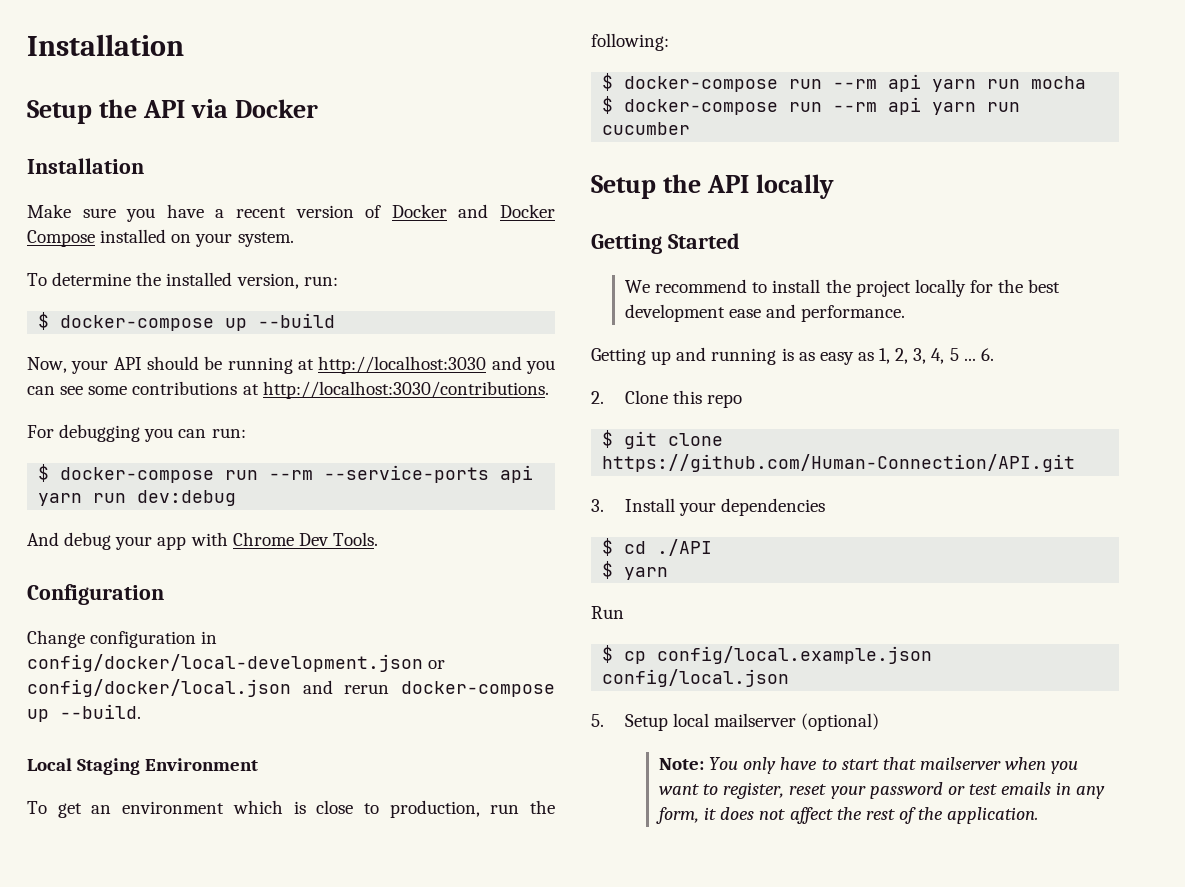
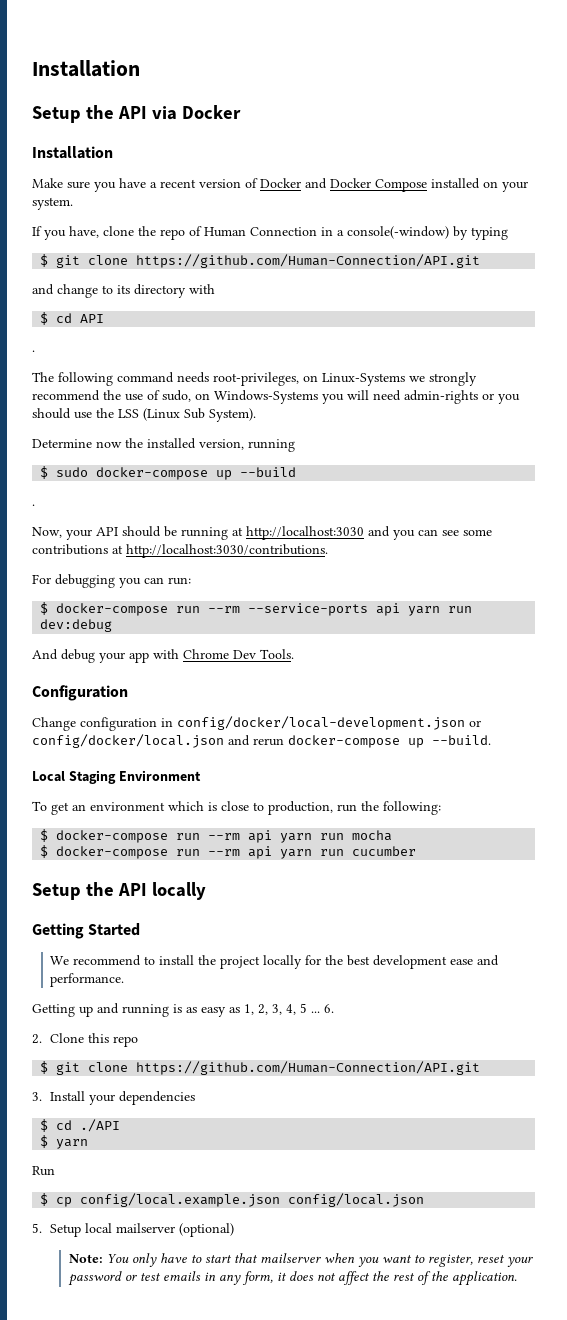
[27,272,132,286] To determine -> [32,226,508,240] [40,254,481,268] [32,284,215,298] [40,312,105,325] [32,350,35,352] [32,372,477,386] [32,390,520,404] [32,408,256,422] [32,439,122,448] If you have, clone the repo of Human Connection in a console(-window) by typing // $ git clone https://github.com/Human-Connection/API.git // and change to its directory with // $ cd API // . // The following command needs root-privileges, on Linux-Systems we strongly recommend the use of sudo, on Windows-Systems you will need admin-rights or you should use the LSS (Linux Sub System). // Determine now
[303,276,338,286] [38,312,50,330] run: // $ -> [248,439,295,452] [40,466,89,479] running // $ sudo
(336, 320) none -> [32,504,35,506] // .

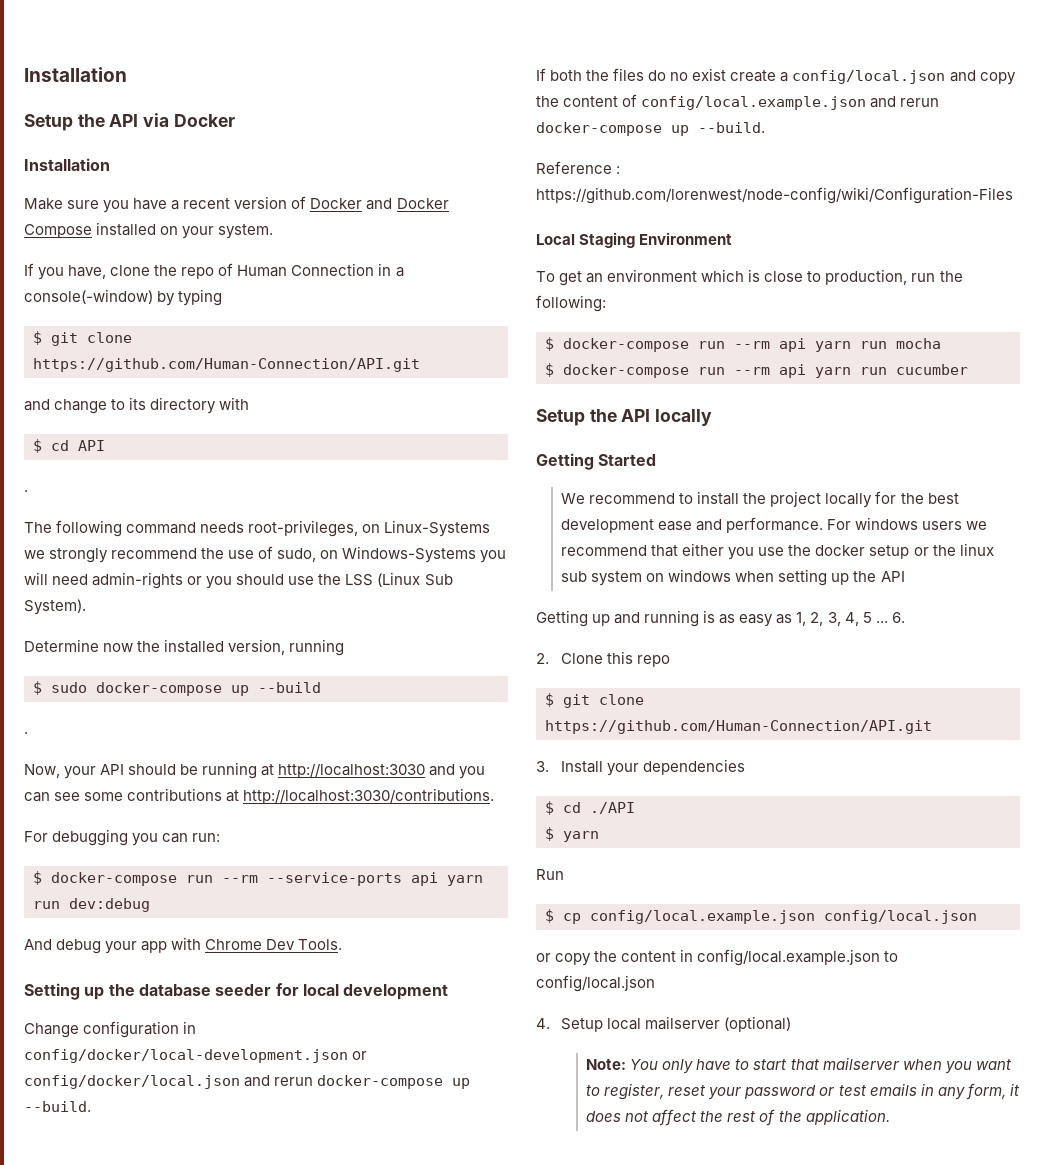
[32,685,128,701] Configuration -> [24,983,449,1000] Setting up the database seeder for local development
(491, 740) none -> [536,68,1016,85] [536,94,940,110] [536,122,765,136] [536,161,621,174] [536,187,1013,204] // If both the files do no exist create a config/local.json and copy the content of config/local.example.json and rerun docker-compose up --build. // Reference : https://github.com/lorenwest/node-config/wiki/Configuration-Files
(125, 980) none -> [827,517,988,530] [561,543,994,560] [561,569,905,586] For windows users we recommend that either you use the docker setup or the linux sub system on windows when setting up the API
[32,1223,42,1233] 5. -> [536,949,899,966] [536,975,655,992] [536,1018,550,1029] or copy the content in config/local.example.json to config/local.json // 4.

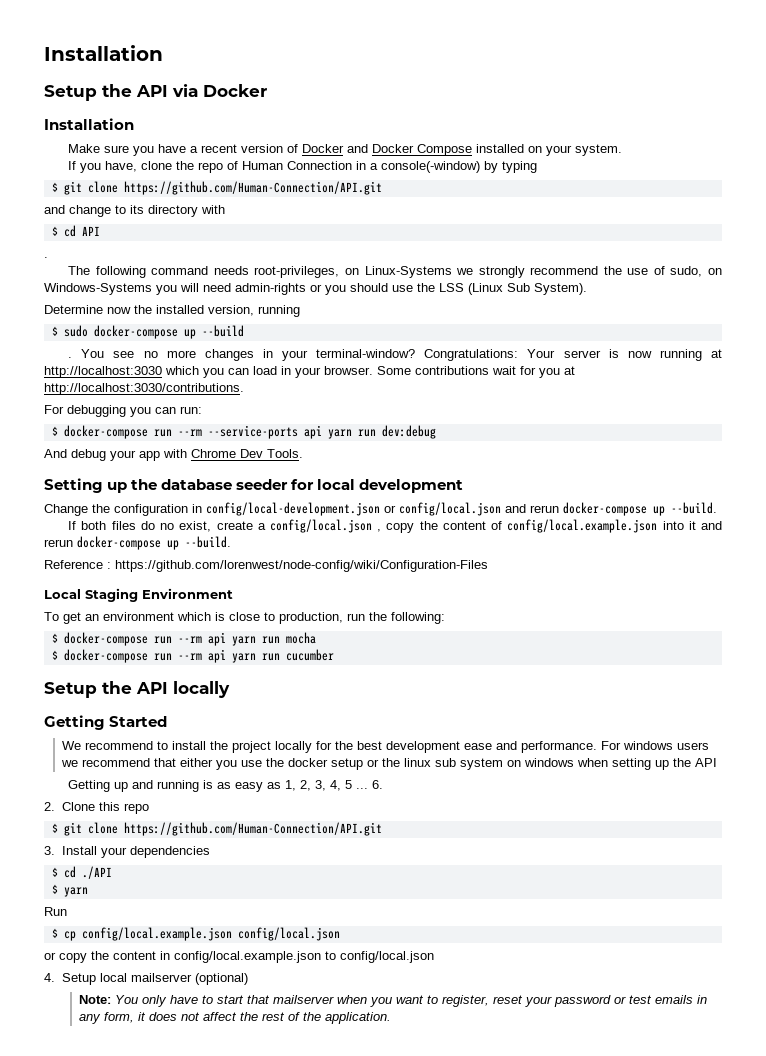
[24,764,199,779] // Now, your API should be -> [81,349,652,361] You see no more changes in your terminal-window? Congratulations: Your server is now
[429,764,486,779] [24,788,223,802] and you can see some contributions -> [165,366,560,378] which you can load in your browser. Some contributions wait for you
(79, 1030) none -> [92,504,110,513] the
[24,1049,368,1063] [24,1075,240,1089] config/docker/local-development.json or config/docker/local.json -> [206,502,501,516] config/local-development.json or config/local.json
[586,70,610,81] the -> (107, 525) none
[692,68,727,81] exist -> [179,521,212,532] exist,
[949,70,976,82] and -> [377,529,382,532] ,
(867, 103) none -> [662,521,696,530] into it

